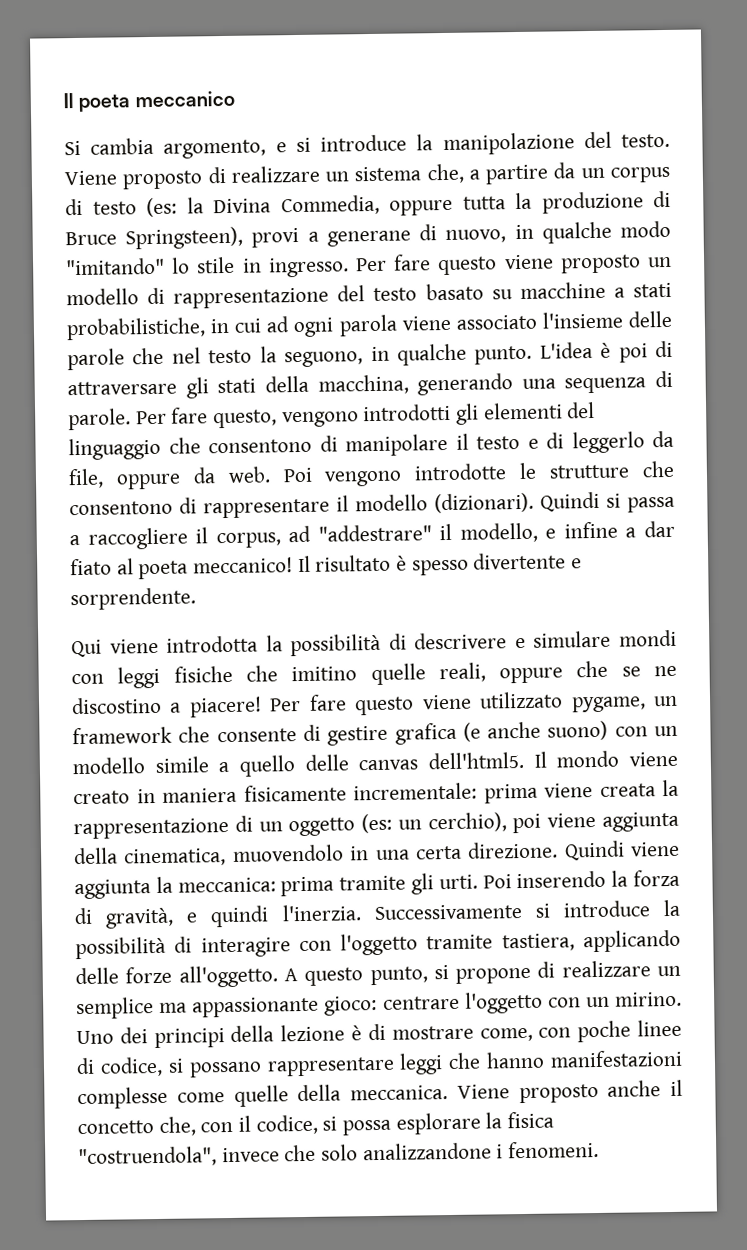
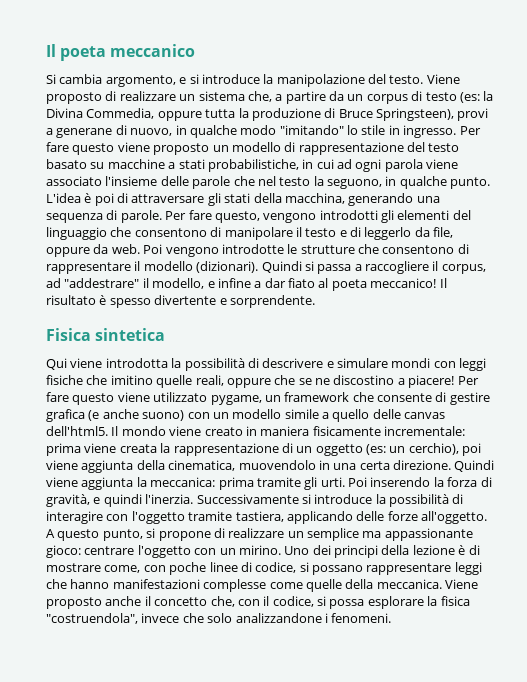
(196, 599) none -> [46,328,166,341] // Fisica sintetica

